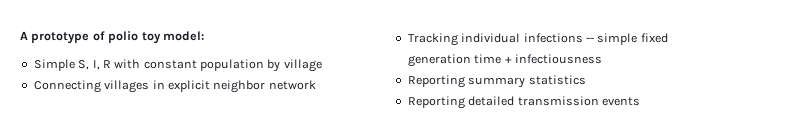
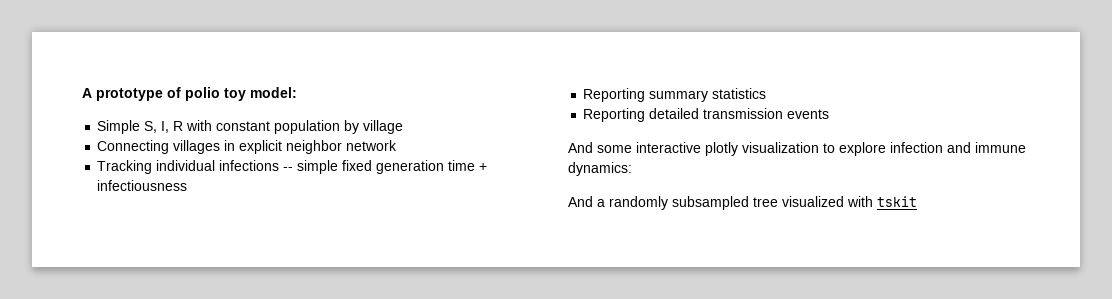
(640, 101) none -> [568,142,1026,156] [568,162,632,176] [568,196,917,210] // And some interactive plotly visualization to explore infection and immune dynamics: // And a randomly subsampled tree visualized with tskit

